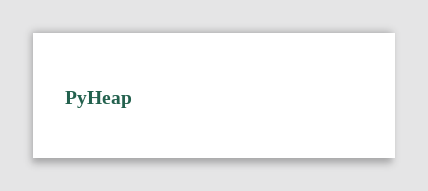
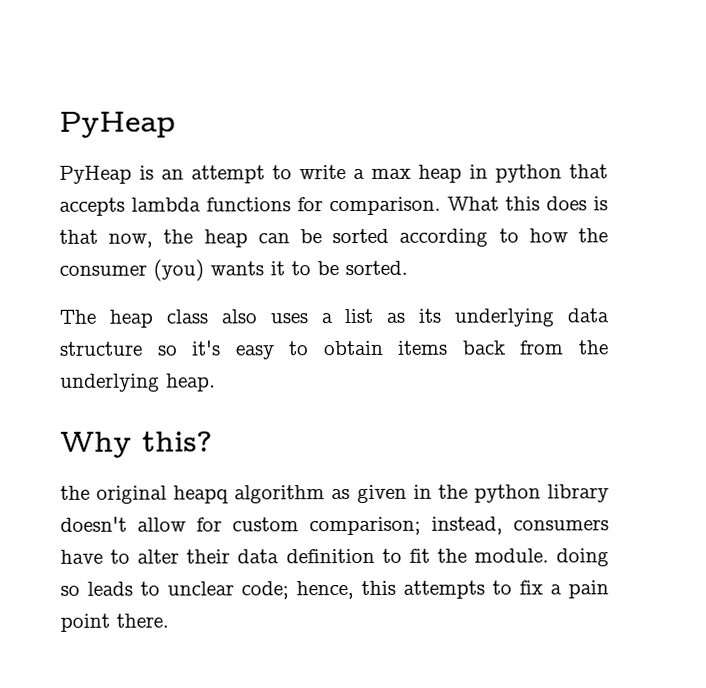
[65,91,132,108] PyHeap -> [59,111,176,138] [59,164,608,184] [59,196,608,216] [59,228,608,248] [59,259,408,282] [59,308,609,328] [59,340,609,360] [60,373,216,392] [60,431,213,458] [60,484,609,504] [60,516,609,536] [60,548,610,567] [60,580,609,600] [60,613,169,632] PyHeap // PyHeap is an attempt to write a max heap in python that accepts lambda functions for comparison. What this does is that now, the heap can be sorted according to how the consumer (you) wants it to be sorted. // The heap class also uses a list as its underlying data structure so it's easy to obtain items back from the underlying heap. // Why this? // the original heapq algorithm as given in the python library doesn't allow for custom comparison; instead, consumers have to alter their data definition to fit the module. doing so leads to unclear code; hence, this attempts to fix a pain point there.

